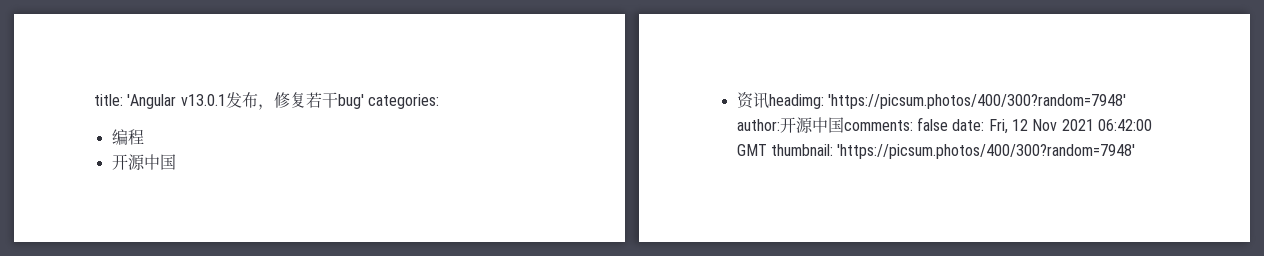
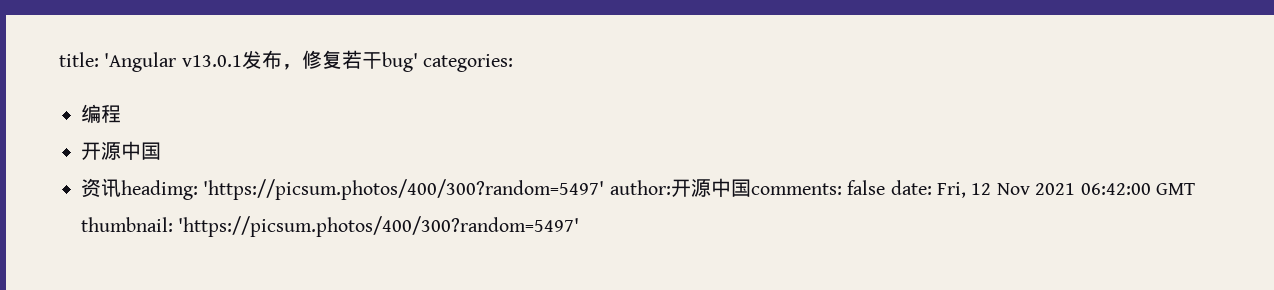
[827,94,1126,109] 'https://picsum.photos/400/300?random=7948' -> [203,179,605,200] 'https://picsum.photos/400/300?random=5497'
[837,144,1136,159] 'https://picsum.photos/400/300?random=7948' -> [178,216,580,237] 'https://picsum.photos/400/300?random=5497'

